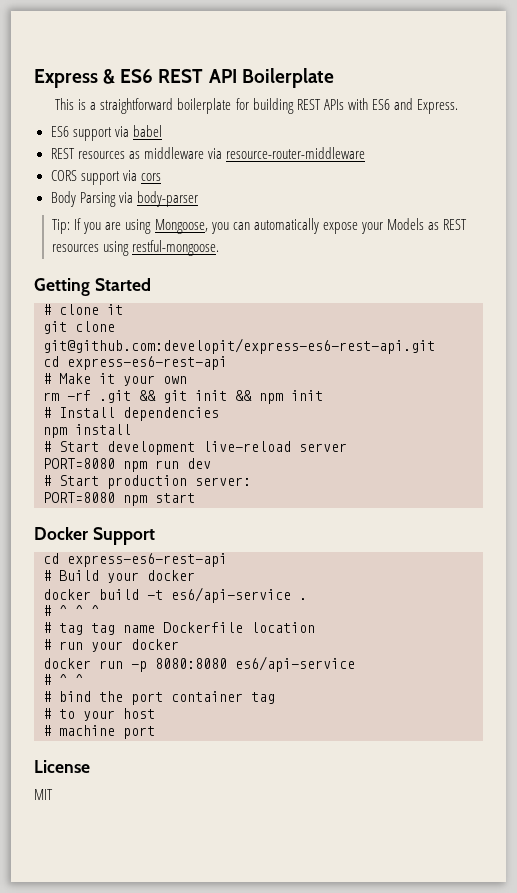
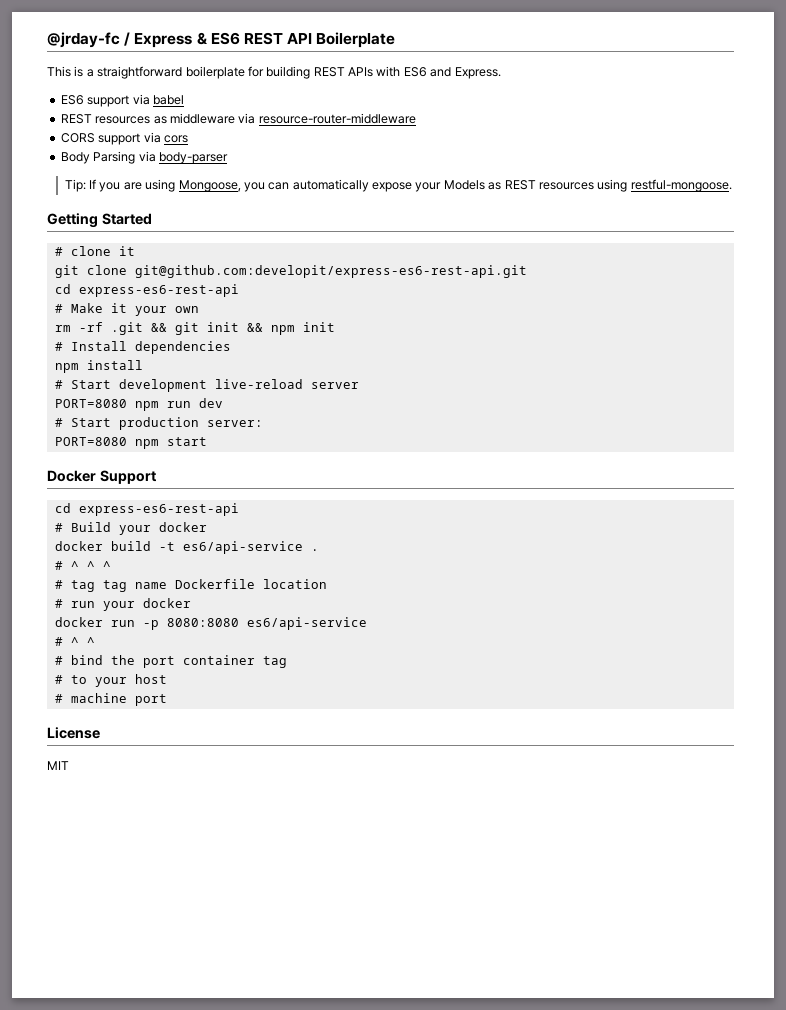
(34, 78) none -> [47,32,131,48] @jrday-fc /

